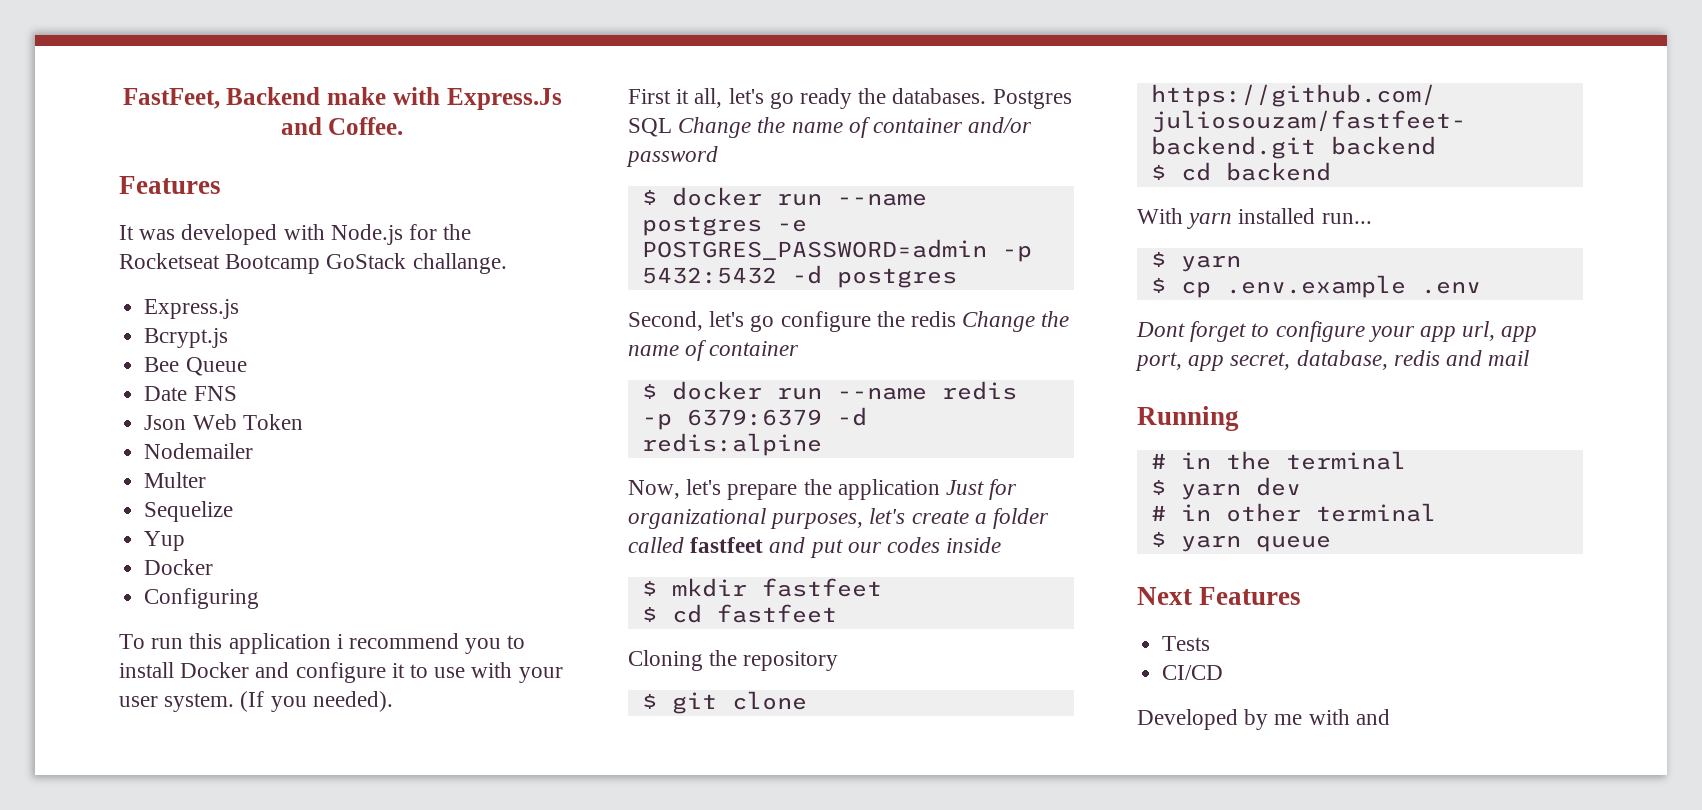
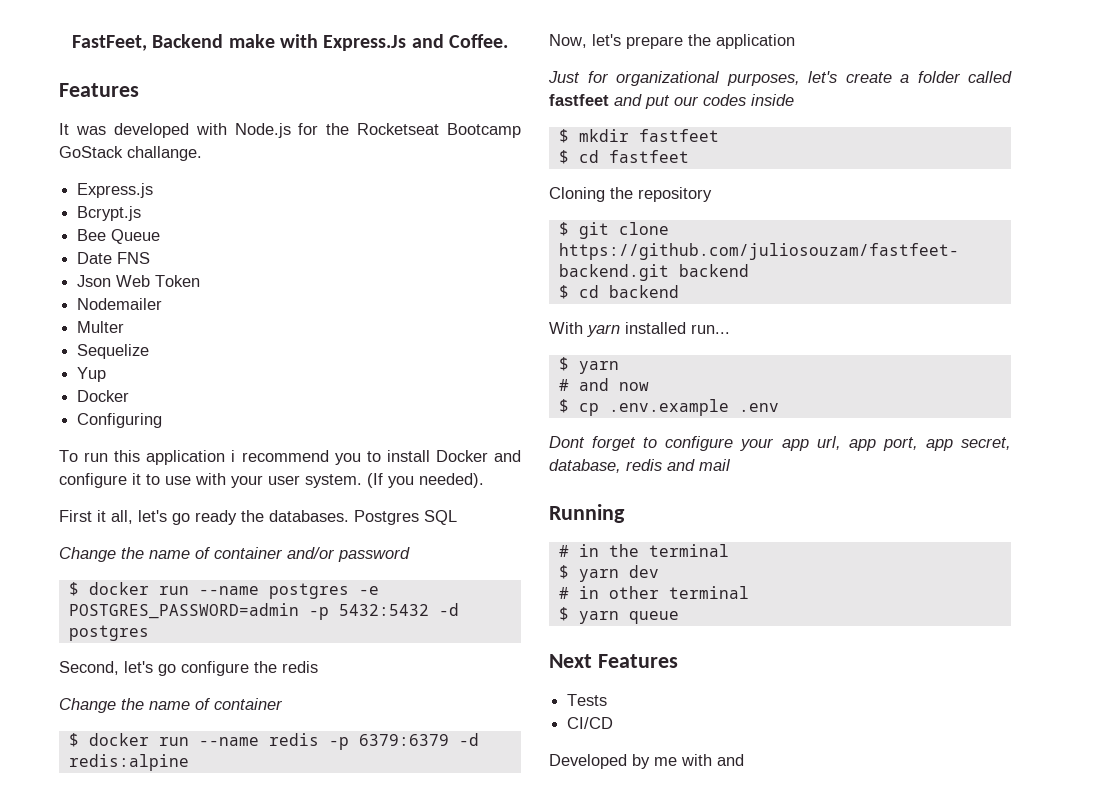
(672, 127) none -> (457, 517) //
(957, 319) none -> (318, 667) //
(940, 489) none -> (795, 41) //
(1241, 263) none -> [558,378,649,391] // # and now

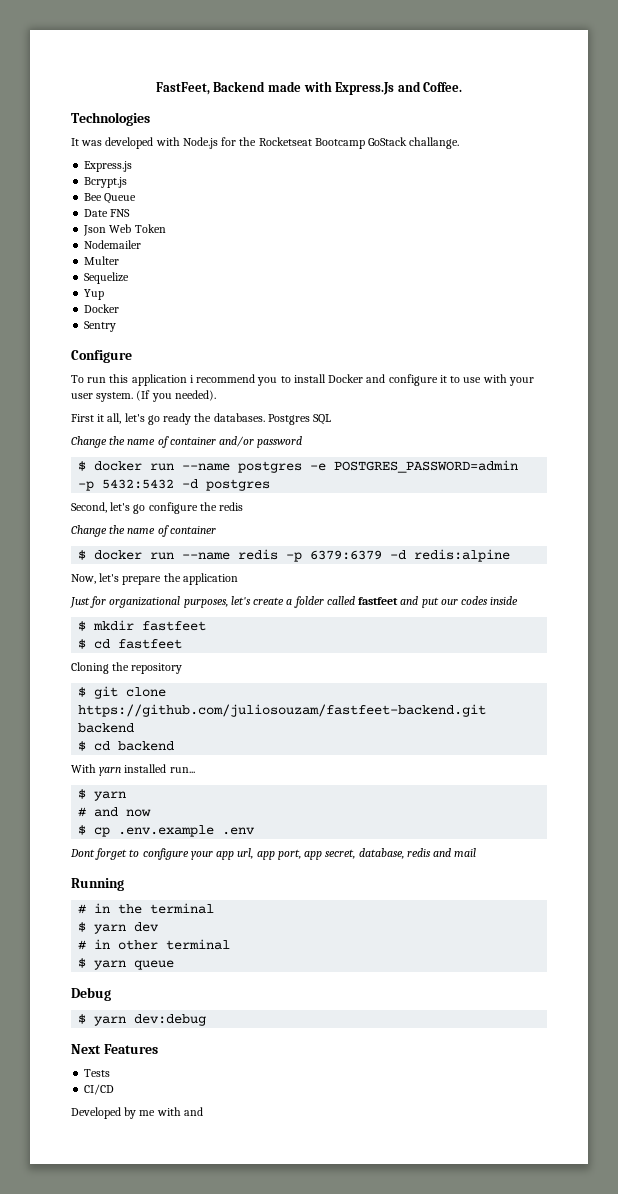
[228,34,275,48] make -> [267,81,301,92] made
[59,83,139,97] Features -> [71,112,150,126] Technologies
[77,413,163,428] Configuring -> [84,321,117,332] [71,350,132,363] Sentry // Configure
(679, 617) none -> [71,987,111,1001] [78,1014,207,1026] // Debug // $ yarn dev:debug

